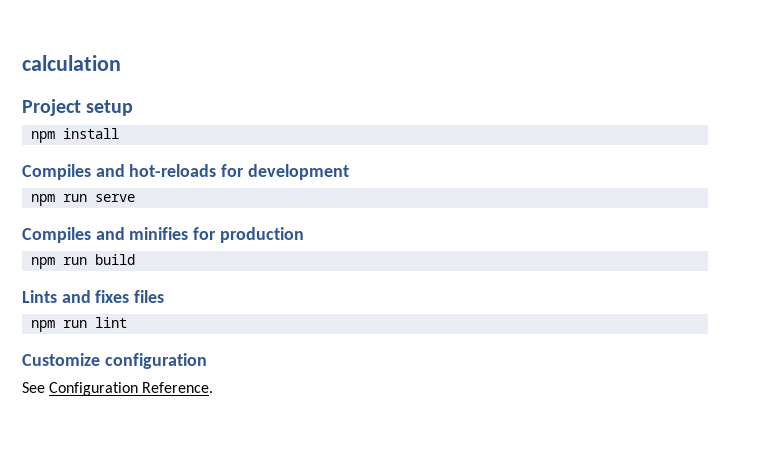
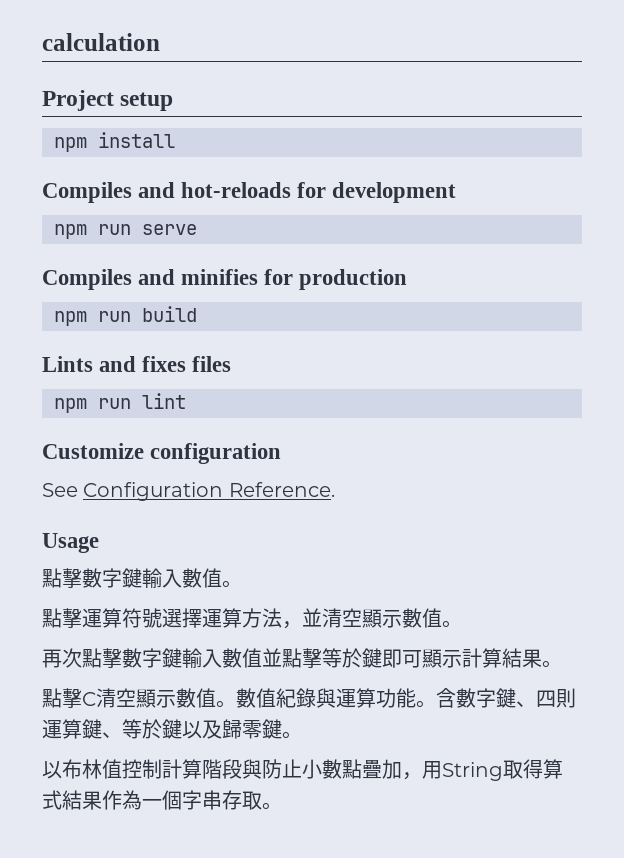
(214, 387) none -> [42,533,99,553] [42,568,242,589] [42,608,462,629] [42,648,562,669] [42,688,576,709] [42,719,302,739] [42,759,563,781] [42,790,282,810] // Usage // 點擊數字鍵輸入數值。 // 點擊運算符號選擇運算方法，並清空顯示數值。 // 再次點擊數字鍵輸入數值並點擊等於鍵即可顯示計算結果。 // 點擊C清空顯示數值。數值紀錄與運算功能。含數字鍵、四則運算鍵、等於鍵以及歸零鍵。 // 以布林值控制計算階段與防止小數點疊加，用String取得算式結果作為一個字串存取。

